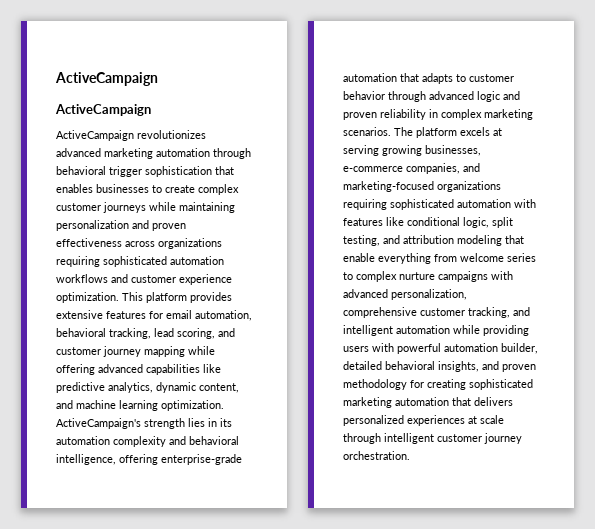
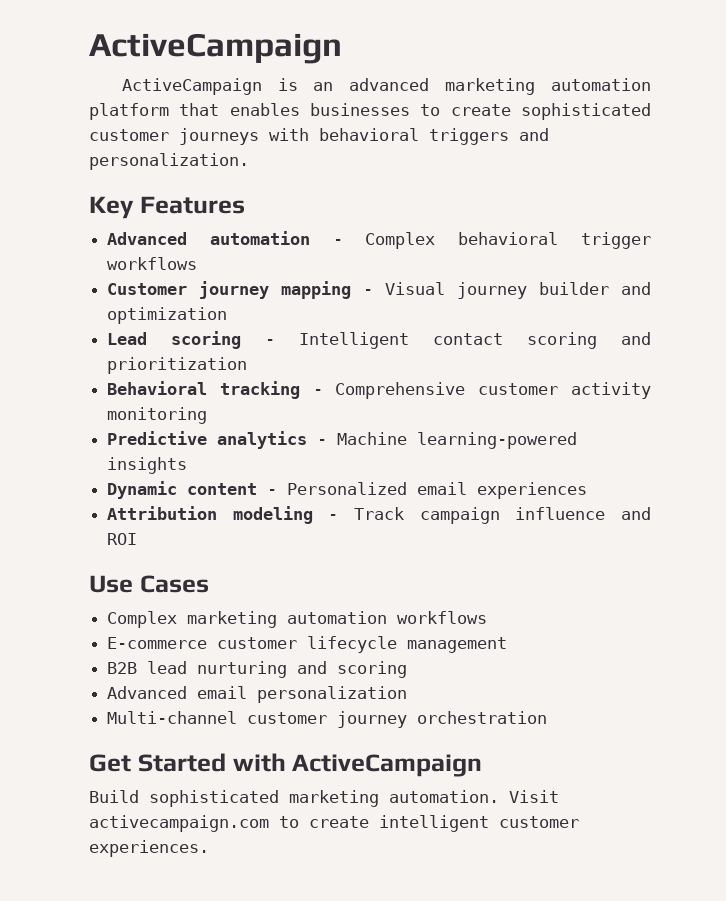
[55,72,158,86] [55,104,151,116] [56,130,206,141] ActiveCampaign // ActiveCampaign // ActiveCampaign revolutionizes -> [89,33,342,64] [121,78,334,95] ActiveCampaign // ActiveCampaign is an
[213,148,251,159] [56,166,212,177] through behavioral trigger sophistication -> [89,103,169,120] platform
[198,184,239,195] complex -> [521,103,651,120] sophisticated
[149,202,235,213] [56,220,186,231] [56,238,222,249] [56,256,224,267] [56,274,232,285] [56,292,232,303] [56,310,252,321] [56,328,235,339] [56,346,215,357] [56,364,221,375] [56,382,239,393] [56,400,224,411] [56,418,232,429] [56,436,239,447] [56,454,242,465] [343,73,514,84] [343,91,520,102] [343,109,533,120] [343,127,502,138] [343,145,481,156] [343,163,480,174] [343,181,501,192] [343,199,536,210] [343,217,513,228] [343,235,524,246] [343,253,536,264] [343,271,513,282] [343,289,467,300] [343,307,530,318] [343,325,529,336] [343,343,538,354] [343,361,536,372] [343,379,533,390] [343,397,513,408] [343,415,504,426] [343,433,522,444] [343,451,410,460] while maintaining personalization and proven effectiveness across organizations requiring sophisticated automation workflows and customer experience optimization. This platform provides extensive features for email automation, behavioral tracking, lead scoring, and customer journey mapping while offering advanced capabilities like predictive analytics, dynamic content, and machine learning optimization. ActiveCampaign's strength lies in its automation complexity and behavioral intelligence, offering enterprise-grade automation that adapts to customer behavior through advanced logic and proven reliability in complex marketing scenarios. The platform excels at serving growing businesses, e-commerce companies, and marketing-focused organizations requiring sophisticated automation with features like conditional logic, split testing, and attribution modeling that enable everything from welcome series to complex nurture campaigns with advanced personalization, comprehensive customer tracking, and intelligent automation while providing users with powerful automation builder, detailed behavioral insights, and proven methodology for creating sophisticated marketing automation that delivers personalized experiences at scale through intelligent customer journey orchestration. -> [269,128,549,145] [89,153,249,170] [89,196,245,219] [107,231,651,249] [107,257,198,270] [107,281,652,299] [107,307,228,324] [107,331,651,349] [107,357,248,374] [107,381,651,399] [107,407,208,424] [107,431,578,449] [107,457,188,474] [107,481,588,499] [107,506,651,524] [107,533,138,545] [89,575,209,593] [107,611,488,628] [107,636,508,653] [107,661,408,678] [107,686,408,703] [107,711,548,728] [89,753,483,777] [89,790,559,807] [89,815,579,832] [89,840,209,857] with behavioral triggers and personalization. // Key Features // Advanced automation - Complex behavioral trigger workflows // Customer journey mapping - Visual journey builder and optimization // Lead scoring - Intelligent contact scoring and prioritization // Behavioral tracking - Comprehensive customer activity monitoring // Predictive analytics - Machine learning-powered insights // Dynamic content - Personalized email experiences // Attribution modeling - Track campaign influence and ROI // Use Cases // Complex marketing automation workflows // E-commerce customer lifecycle management // B2B lead nurturing and scoring // Advanced email personalization // Multi-channel customer journey orchestration // Get Started with ActiveCampaign // Build sophisticated marketing automation. Visit activecampaign.com to create intelligent customer experiences.

